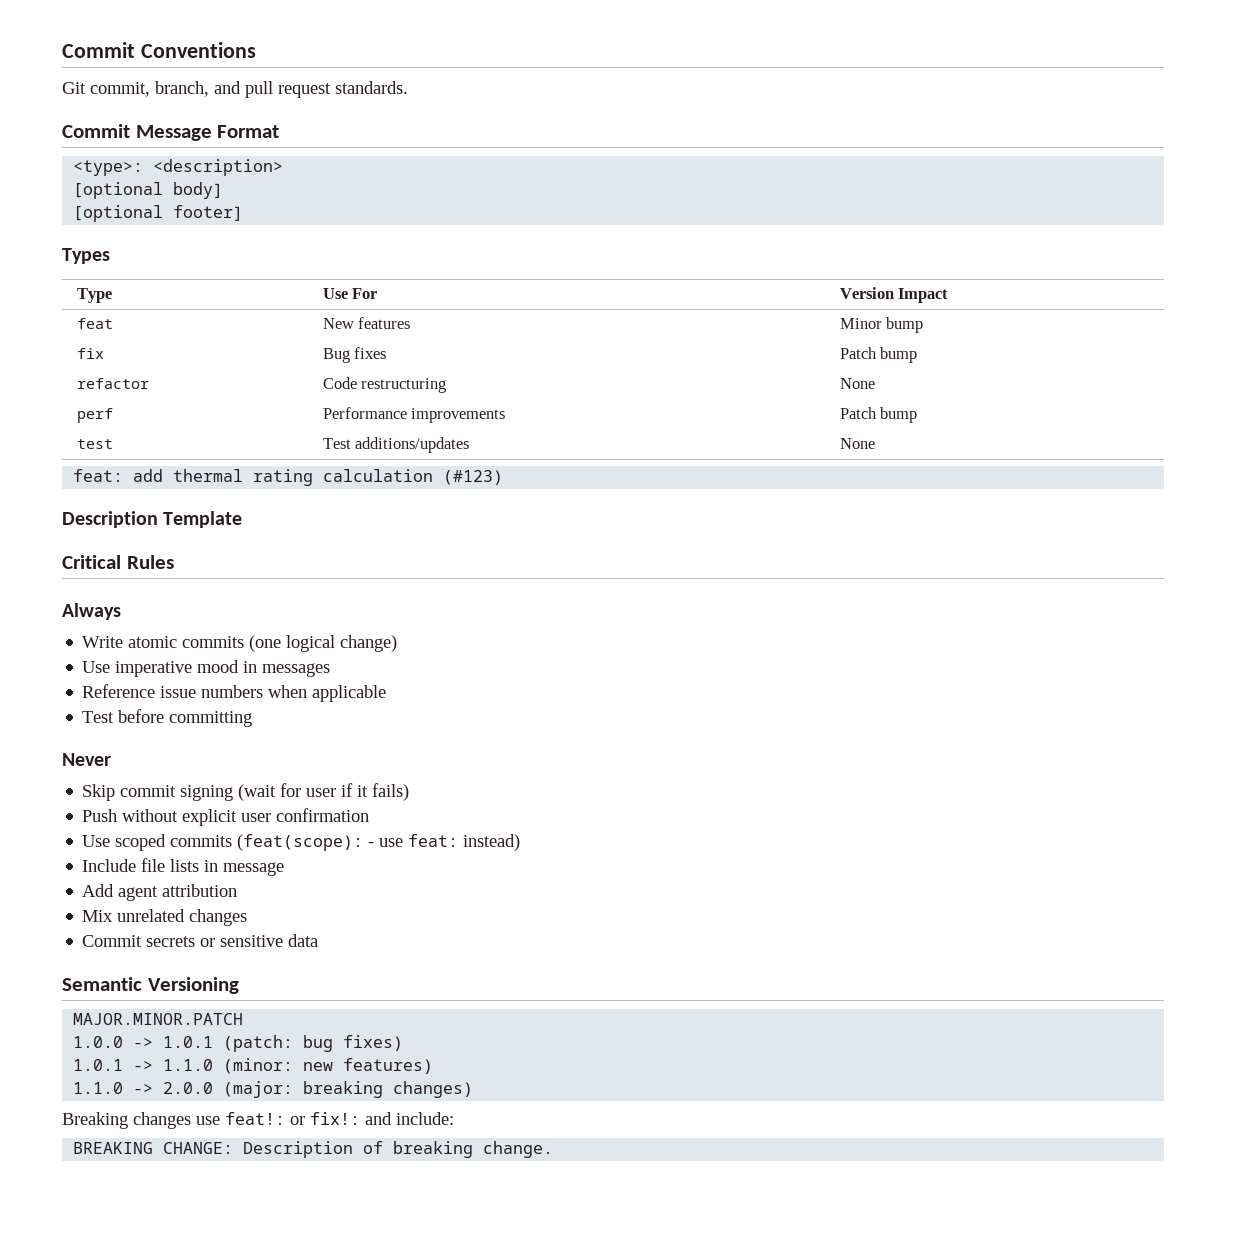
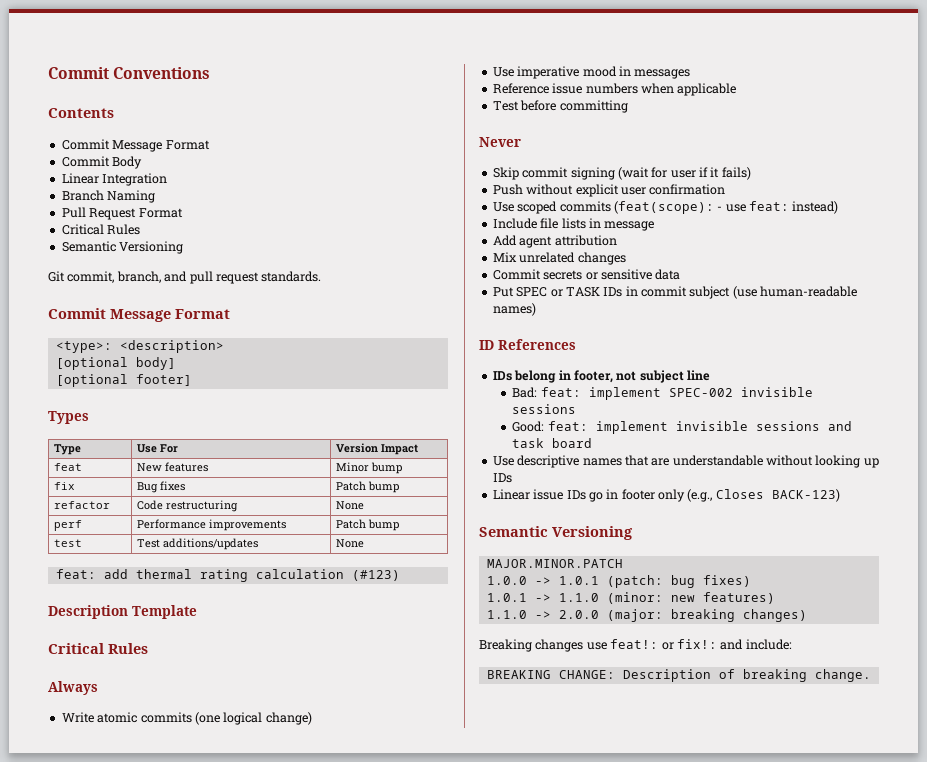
(256, 50) none -> [48,108,114,118] [61,139,210,152] [61,156,143,169] [61,173,168,186] [61,190,156,203] [61,207,183,220] [61,224,141,235] [61,241,184,254] // Contents // Commit Message Format // Commit Body // Linear Integration // Branch Naming // Pull Request Format // Critical Rules // Semantic Versioning
(319, 940) none -> [492,286,858,299] [492,303,536,316] [479,339,576,350] [492,370,710,383] [512,387,813,400] [512,404,577,414] [512,421,852,434] [512,438,593,448] [492,455,879,468] [492,473,512,483] [492,489,840,502] // Put SPEC or TASK IDs in commit subject (use human-readable names) // ID References // IDs belong in footer, not subject line // Bad: feat: implement SPEC-002 invisible sessions // Good: feat: implement invisible sessions and task board // Use descriptive names that are understandable without looking up IDs // Linear issue IDs go in footer only (e.g., Closes BACK-123)

